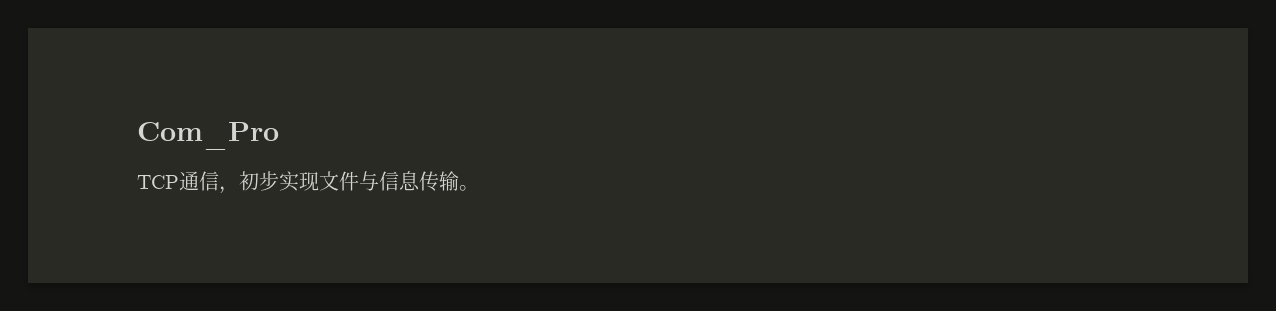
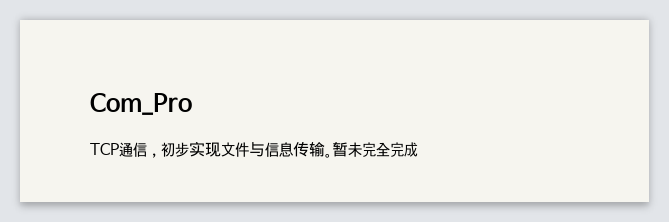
(479, 188) none -> [332,142,418,157] 暂未完全完成

